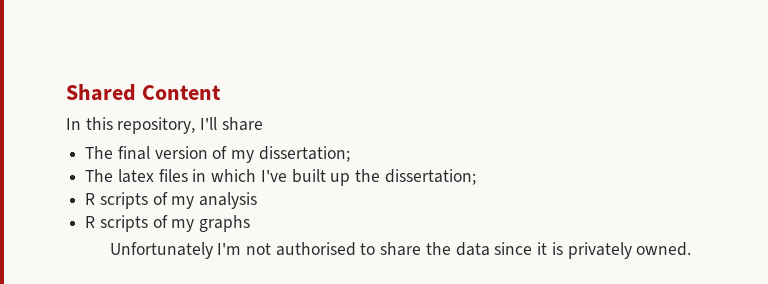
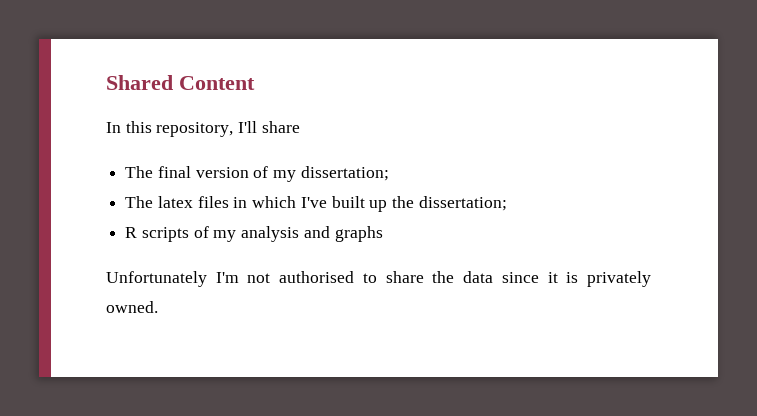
[85,215,195,232] // R scripts of my -> [303,226,330,238] and

